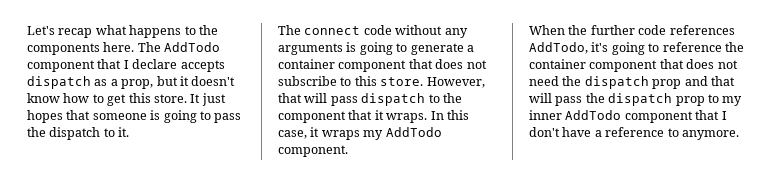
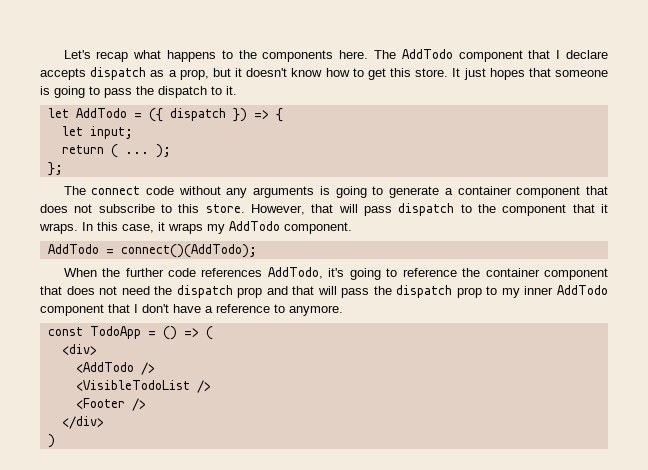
(130, 132) none -> [47,108,283,122] [61,126,133,139] [61,144,171,158] [47,162,63,176] // let AddTodo = ({ dispatch }) => { // let input; // return ( ... ); // };
(348, 151) none -> [47,244,257,258] // AddTodo = connect()(AddTodo);
(739, 135) none -> [47,326,213,340] [61,344,97,355] [75,362,155,375] [75,380,211,393] [75,398,146,411] [61,416,104,429] [47,434,55,448] // const TodoApp = () => ( // <div> // <AddTodo /> // <VisibleTodoList /> // <Footer /> // </div> // )

